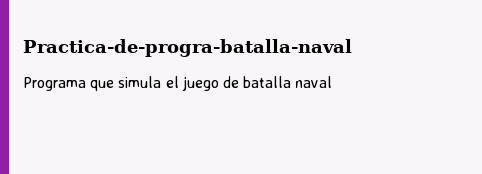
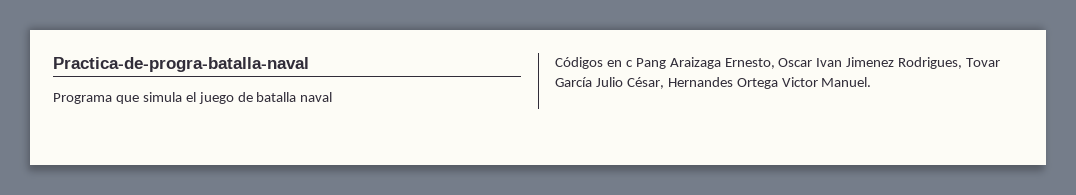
(333, 82) none -> [555,57,1001,69] [555,77,872,89] // Códigos en c Pang Araizaga Ernesto, Oscar Ivan Jimenez Rodrigues, Tovar García Julio César, Hernandes Ortega Victor Manuel.

